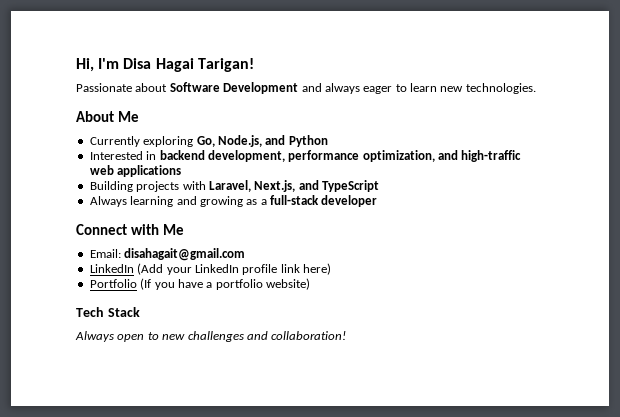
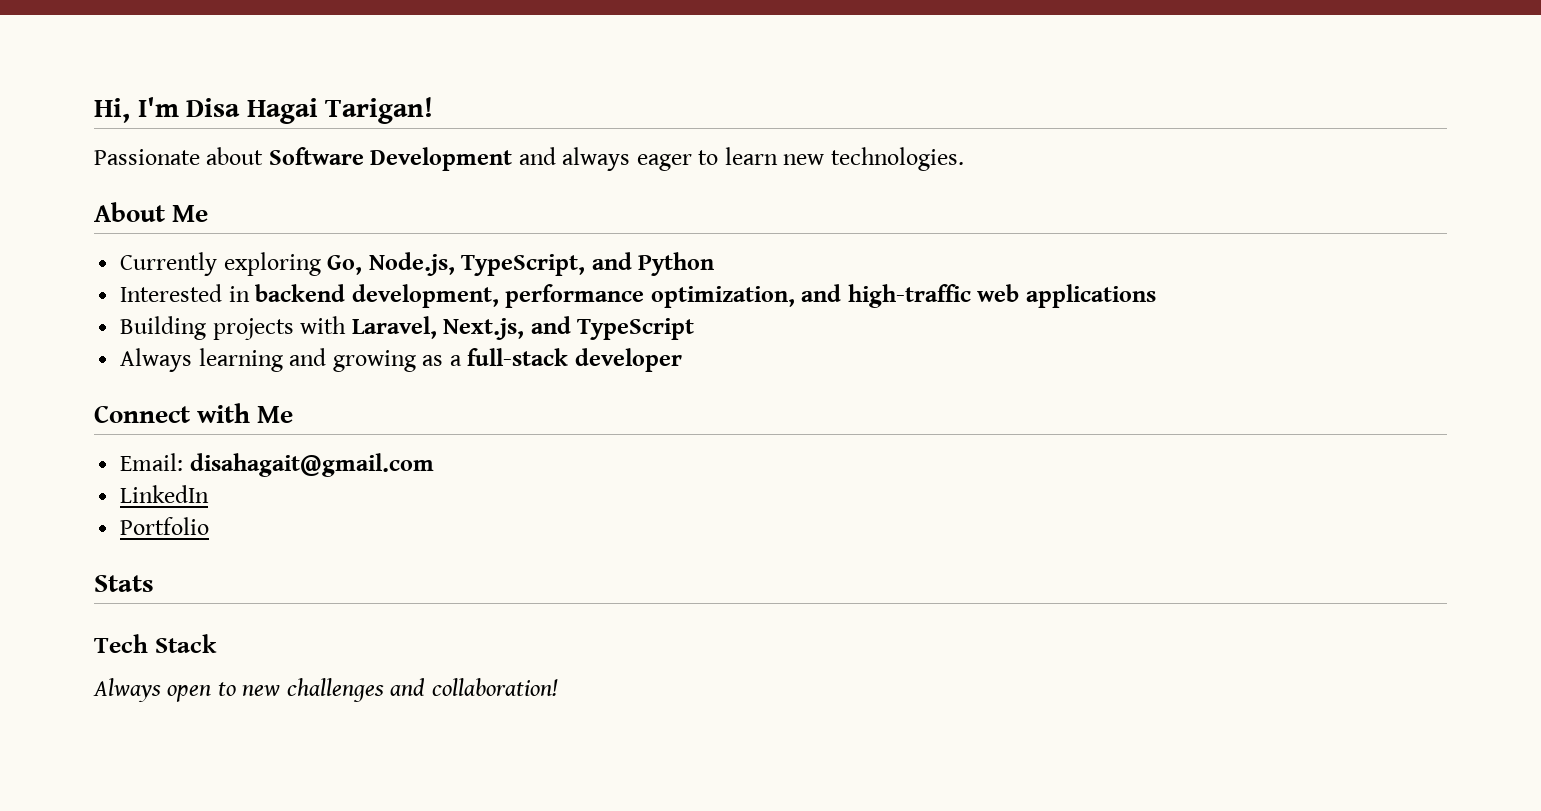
(262, 141) none -> [461,254,586,276] TypeScript,
[137,263,331,275] [89,278,310,290] (Add your LinkedIn profile link here) // Portfolio (If you have a portfolio website) -> [120,517,210,535] [94,575,154,592] // Portfolio // Stats

